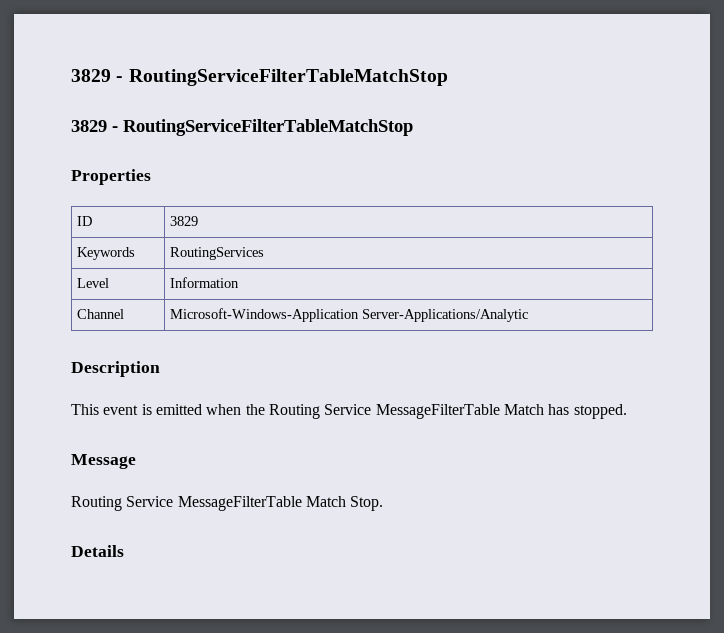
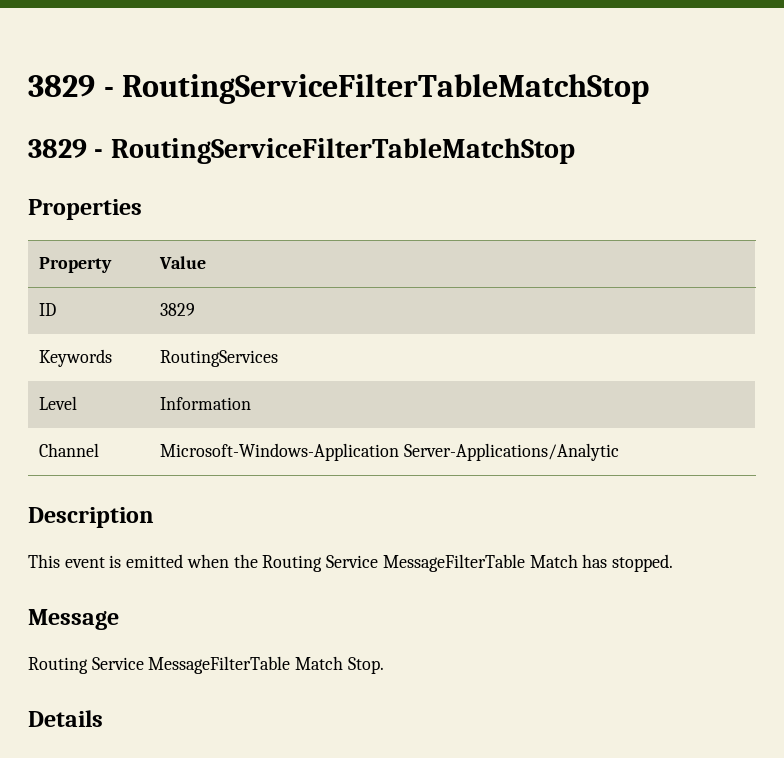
(151, 177) none -> [39,257,113,273] [159,256,207,269] // Property | Value

